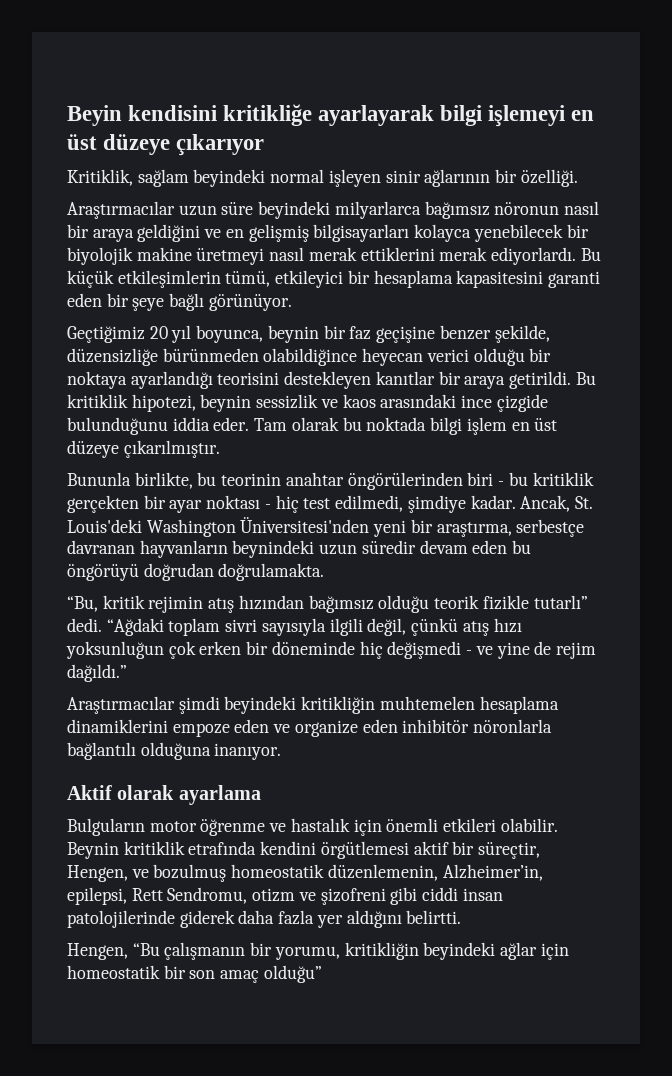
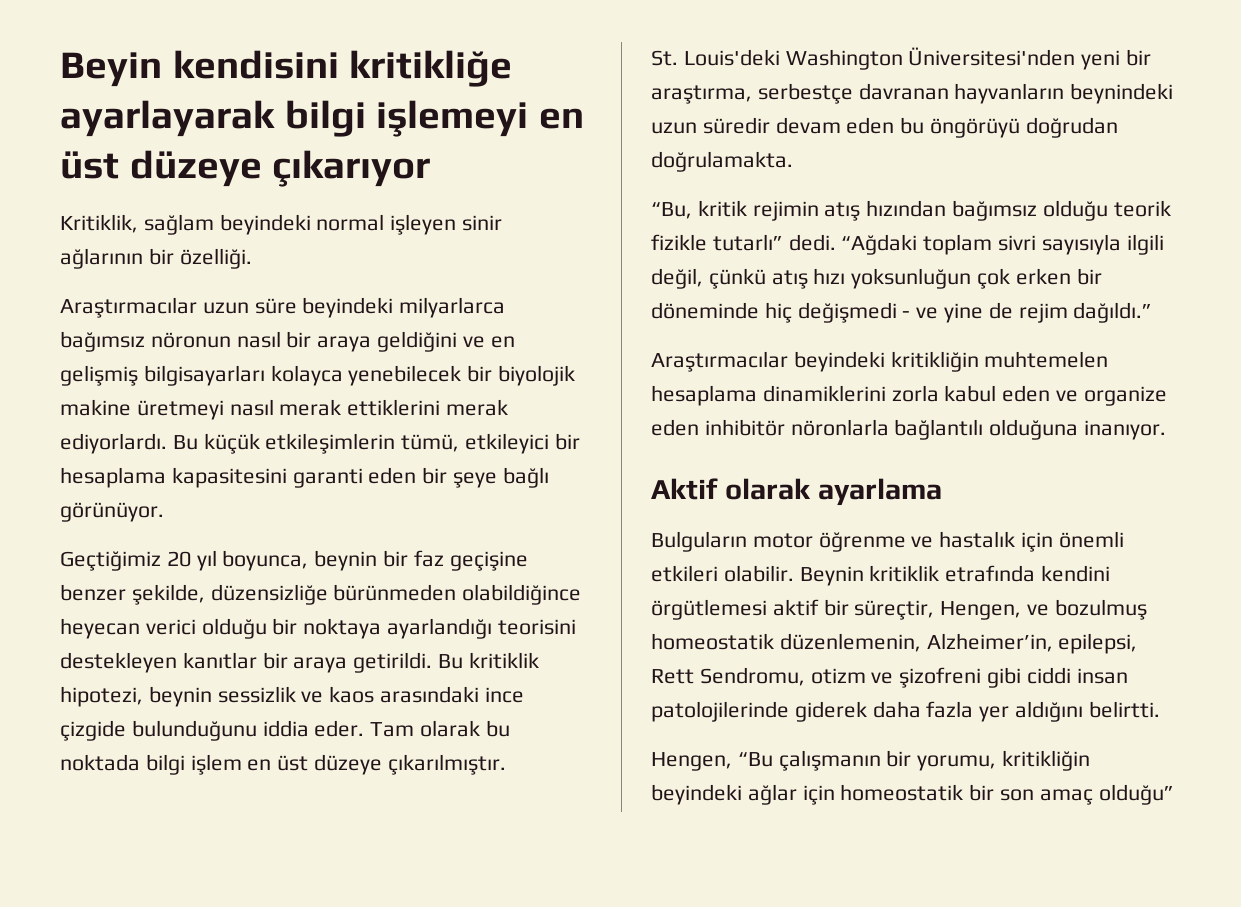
[67,472,594,490] [67,495,571,513] Bununla birlikte, bu teorinin anahtar öngörülerinden biri - bu kritiklik gerçekten bir ayar noktası - hiç test edilmedi, şimdiye kadar. Ancak, -> (506, 764) none
[178,696,220,714] şimdi -> (788, 361) none
[172,723,230,737] empoze -> [891,385,997,402] zorla kabul

